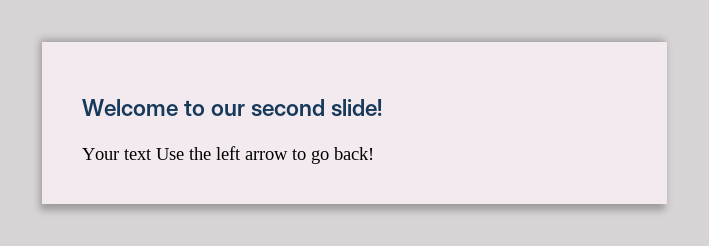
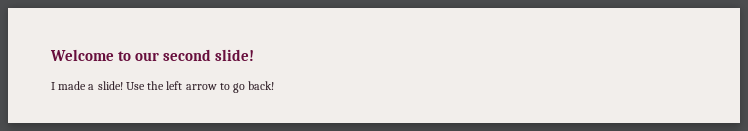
[82,148,152,160] Your text -> [51,81,123,90] I made a slide!

